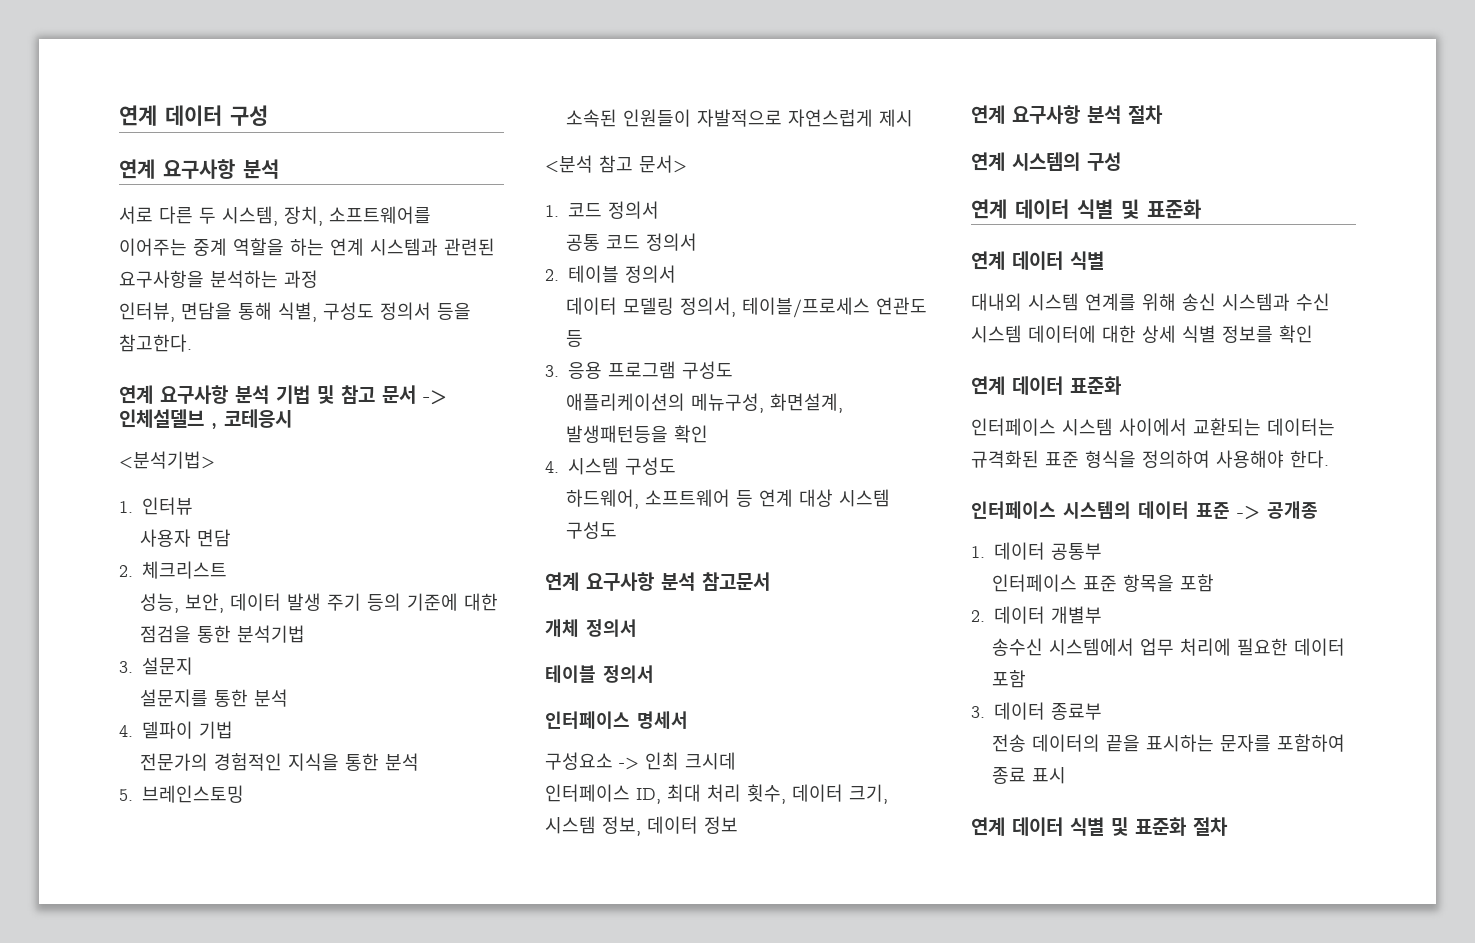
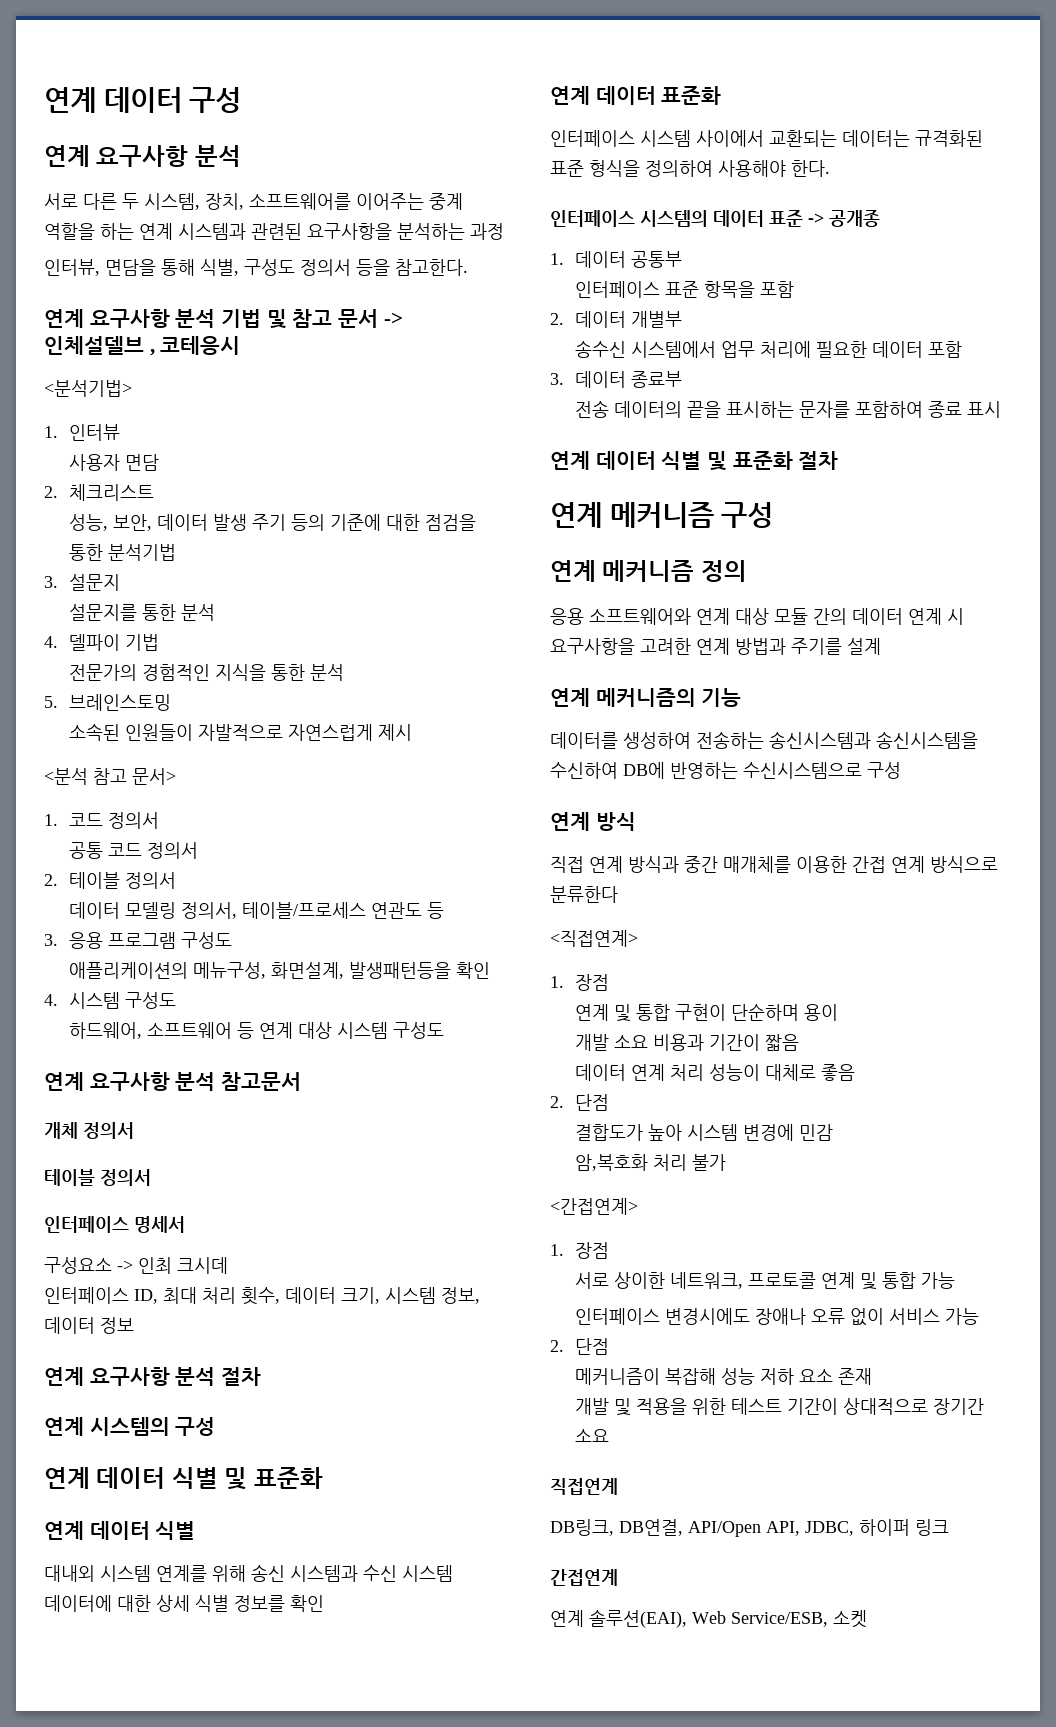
(1228, 826) none -> [550,502,774,528] [550,560,747,582] [550,608,964,625] [550,638,881,655] [550,688,742,707] [550,731,978,749] [550,762,901,779] [550,812,636,831] [550,856,998,873] [550,886,618,903] [550,930,638,947] [550,974,609,991] [574,1003,838,1022] [574,1034,799,1051] [574,1064,855,1081] [550,1094,609,1111] [574,1124,833,1141] [574,1154,726,1171] [550,1198,638,1215] [550,1242,609,1259] [574,1272,955,1290] [574,1308,979,1326] [550,1338,609,1355] [574,1368,872,1385] [574,1398,984,1416] [574,1429,609,1442] [550,1478,618,1495] [550,1519,949,1537] [550,1569,618,1586] [550,1609,867,1628] // 연계 메커니즘 구성 // 연계 메커니즘 정의 // 응용 소프트웨어와 연계 대상 모듈 간의 데이터 연계 시 요구사항을 고려한 연계 방법과 주기를 설계 // 연계 메커니즘의 기능 // 데이터를 생성하여 전송하는 송신시스템과 송신시스템을 수신하여 DB에 반영하는 수신시스템으로 구성 // 연계 방식 // 직접 연계 방식과 중간 매개체를 이용한 간접 연계 방식으로 분류한다 // <직접연계> // 1. 장점 // 연계 및 통합 구현이 단순하며 용이 // 개발 소요 비용과 기간이 짧음 // 데이터 연계 처리 성능이 대체로 좋음 // 2. 단점 // 결합도가 높아 시스템 변경에 민감 // 암,복호화 처리 불가 // <간접연계> // 1. 장점 // 서로 상이한 네트워크, 프로토콜 연계 및 통합 가능 // 인터페이스 변경시에도 장애나 오류 없이 서비스 가능 // 2. 단점 // 메커니즘이 복잡해 성능 저하 요소 존재 // 개발 및 적용을 위한 테스트 기간이 상대적으로 장기간 소요 // 직접연계 // DB링크, DB연결, API/Open API, JDBC, 하이퍼 링크 // 간접연계 // 연계 솔루션(EAI), Web Service/ESB, 소켓

